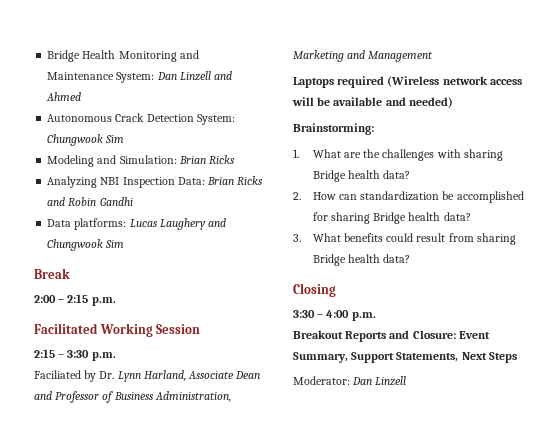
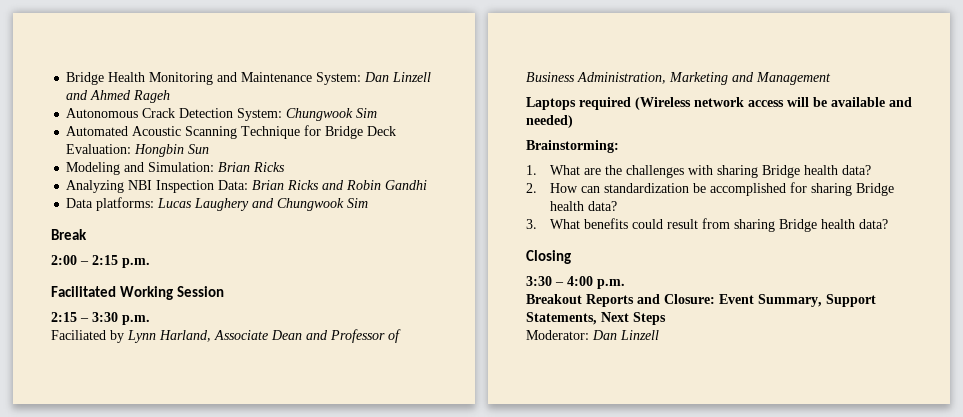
(82, 96) none -> [133,90,171,103] Rageh
(125, 139) none -> [66,125,397,139] [66,144,210,157] // Automated Acoustic Scanning Technique for Bridge Deck Evaluation: Hongbin Sun
[99,371,115,379] Dr. -> (124, 336) none

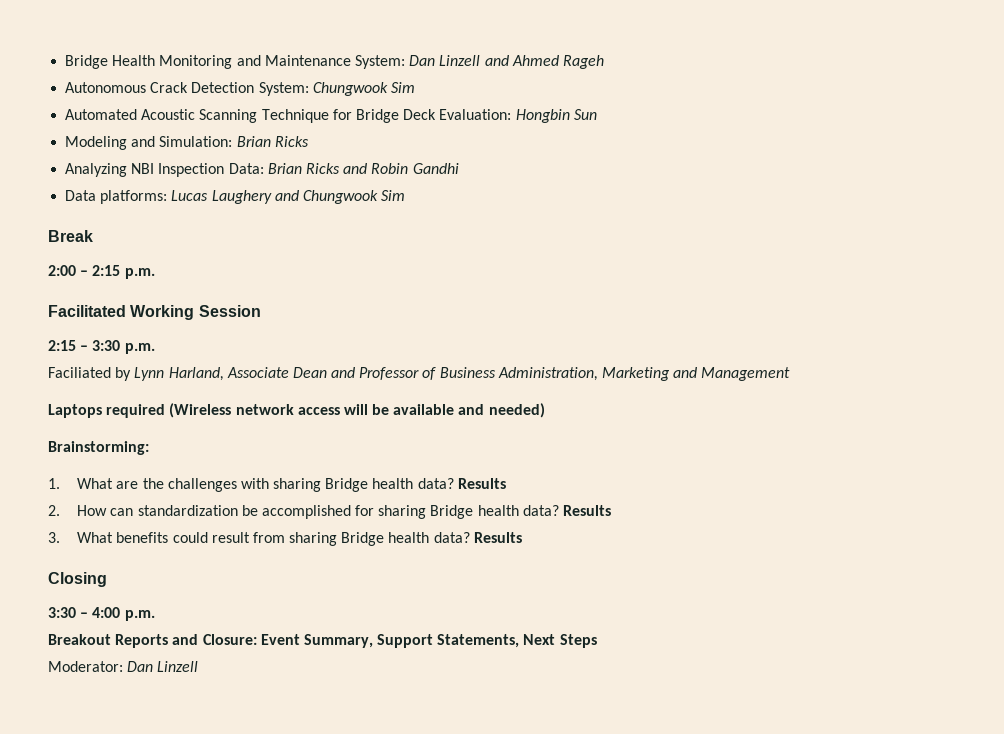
(871, 170) none -> [457,478,506,489] Results
(617, 206) none -> [562,505,611,516] Results
(888, 224) none -> [473,532,522,543] Results

